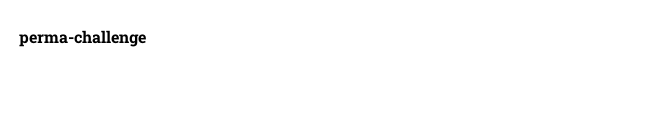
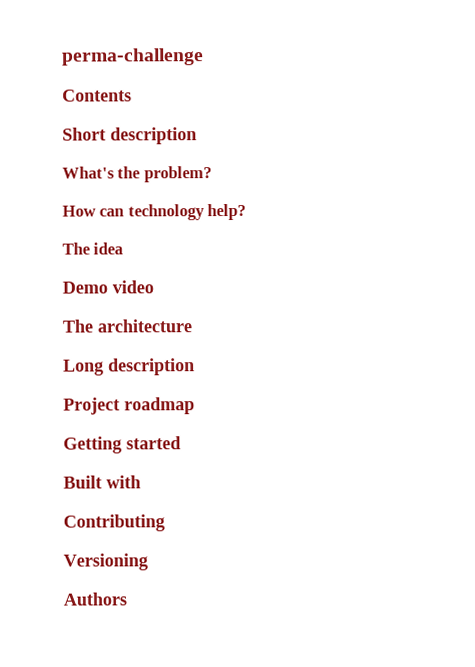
(146, 38) none -> [62,89,132,102] [62,127,197,145] [62,166,212,183] [62,203,247,221] [62,242,124,255] [62,280,154,294] [62,319,192,333] [63,358,195,376] [63,397,195,415] [63,436,181,454] [63,475,141,489] [63,514,165,532] [63,553,148,571] [63,592,127,606] // Contents // Short description // What's the problem? // How can technology help? // The idea // Demo video // The architecture // Long description // Project roadmap // Getting started // Built with // Contributing // Versioning // Authors

